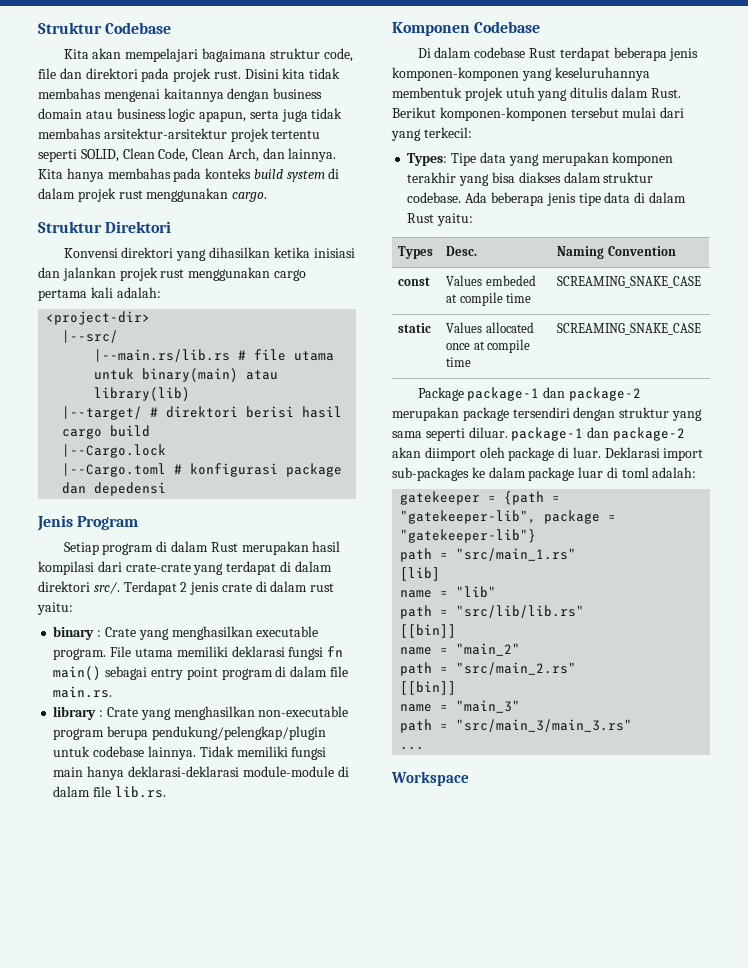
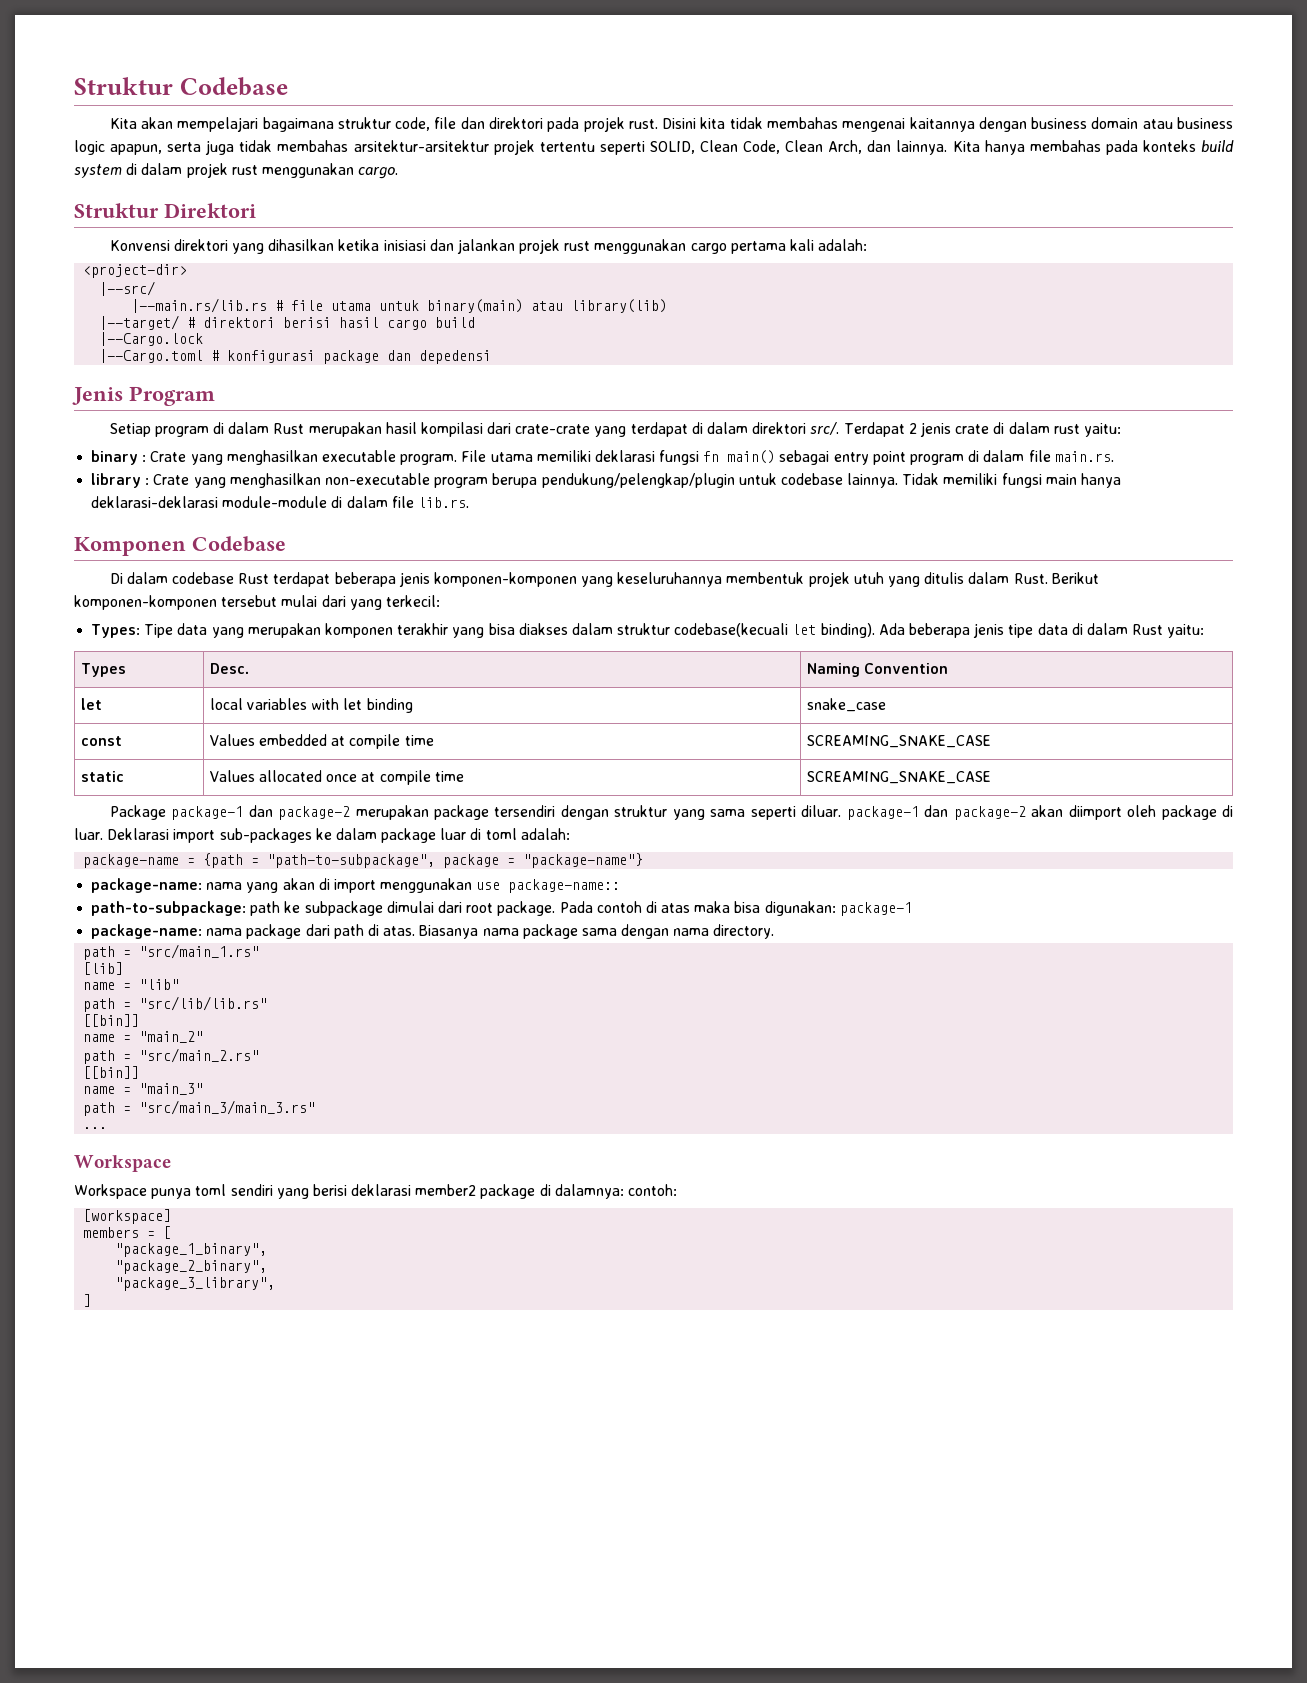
[407,192,462,203] codebase. -> [674,623,875,638] codebase(kecuali let binding).
(676, 251) none -> [80,698,102,710] [209,698,413,713] [806,698,886,712] // let | local variables with let binding | snake_case
[485,275,536,286] embeded -> [259,734,328,746] embedded
[400,491,481,505] gatekeeper -> [83,854,180,868] package-name
[400,510,537,524] "gatekeeper-lib", -> [267,854,436,868] "path-to-subpackage",
[400,529,537,543] "gatekeeper-lib"} -> [523,853,644,868] [91,878,621,893] [91,901,912,916] [91,924,775,939] "package-name"} // package-name: nama yang akan di import menggunakan use package-name:: // path-to-subpackage: path ke subpackage dimulai dari root package. Pada contoh di atas maka bisa digunakan: package-1 // package-name: nama package dari path di atas. Biasanya nama package sama dengan nama directory.
(469, 778) none -> [74,1184,678,1199] [83,1209,172,1224] [83,1226,172,1239] [115,1243,268,1257] [115,1260,268,1274] [115,1277,276,1291] [83,1294,92,1307] // Workspace punya toml sendiri yang berisi deklarasi member2 package di dalamnya: contoh: // [workspace] // members = [ // "package_1_binary", // "package_2_binary", // "package_3_library", // ]

